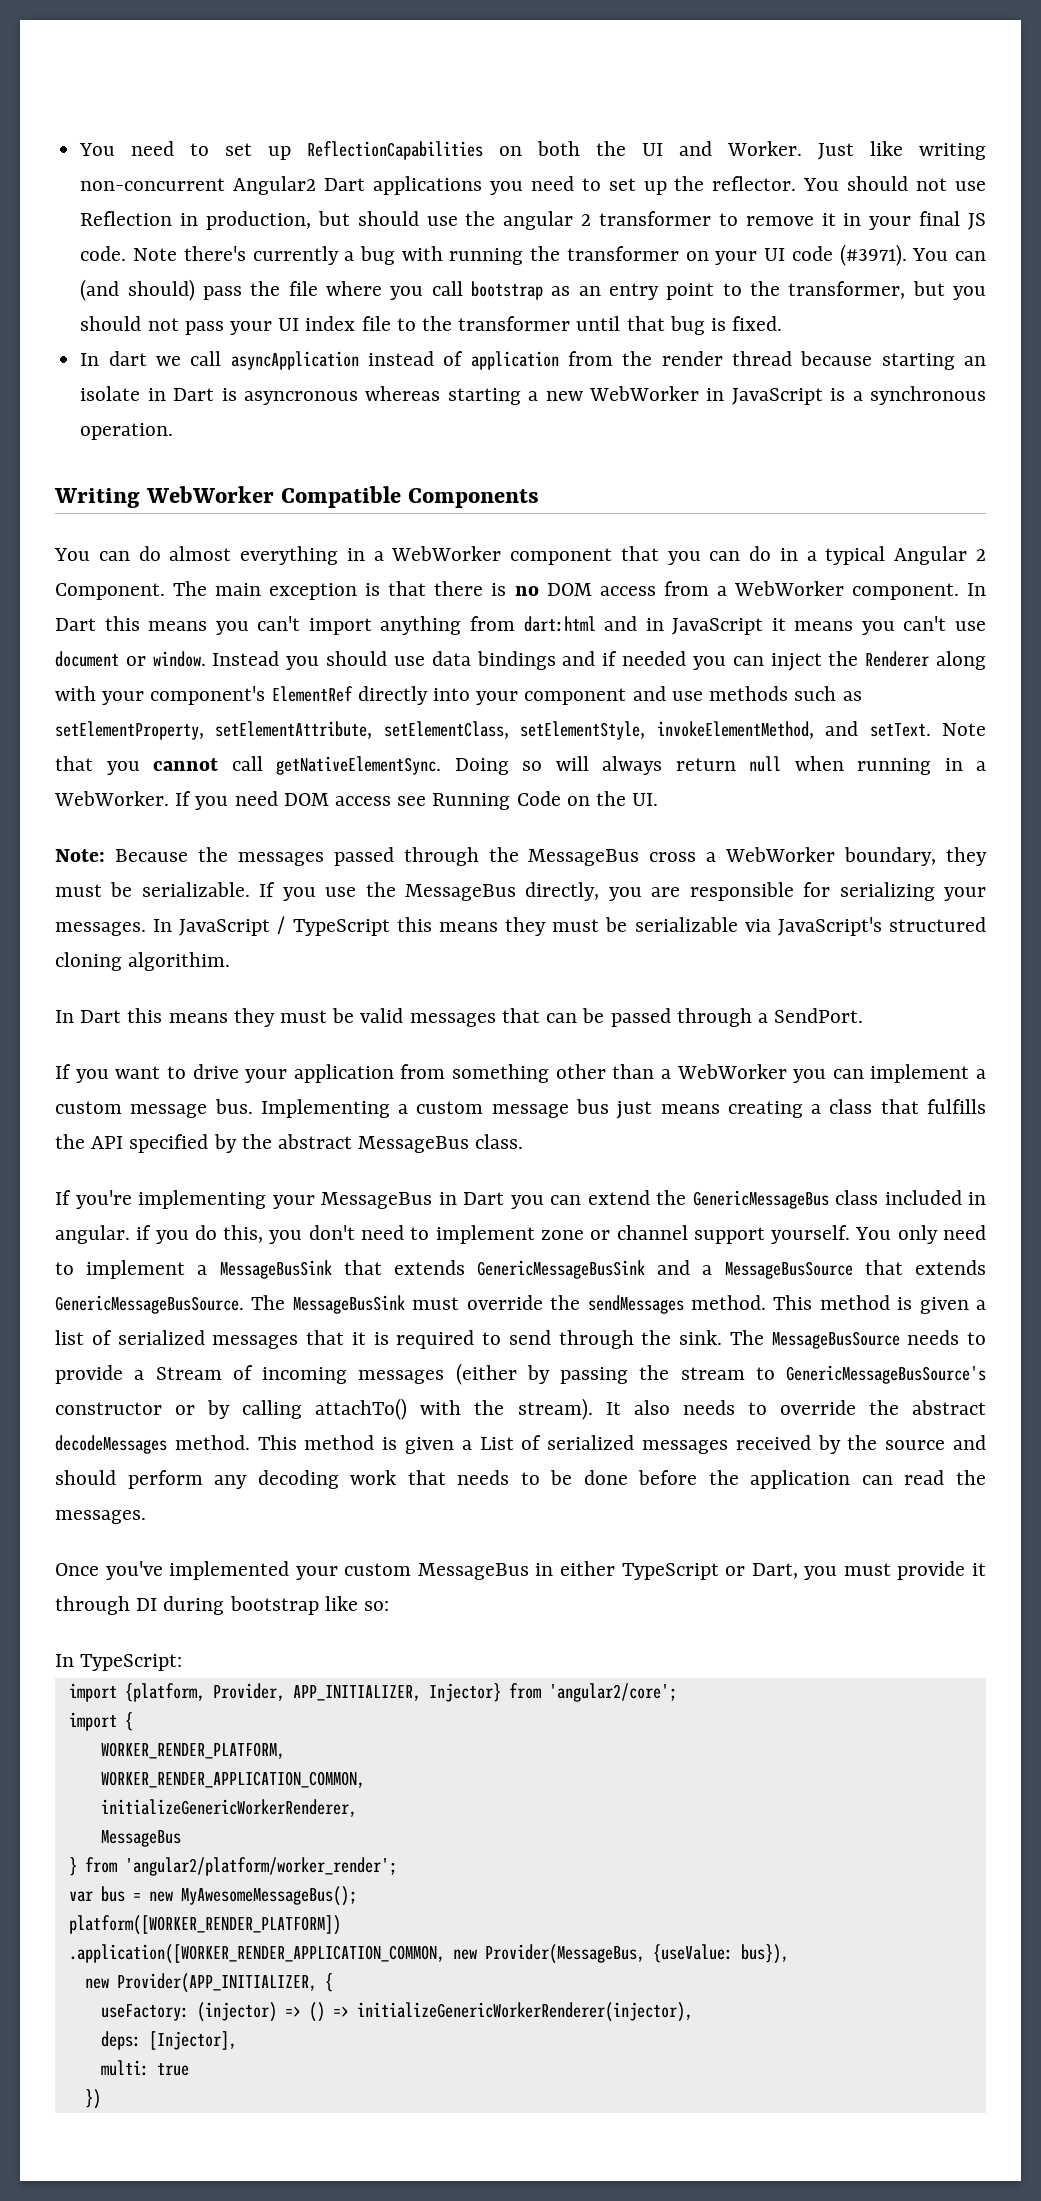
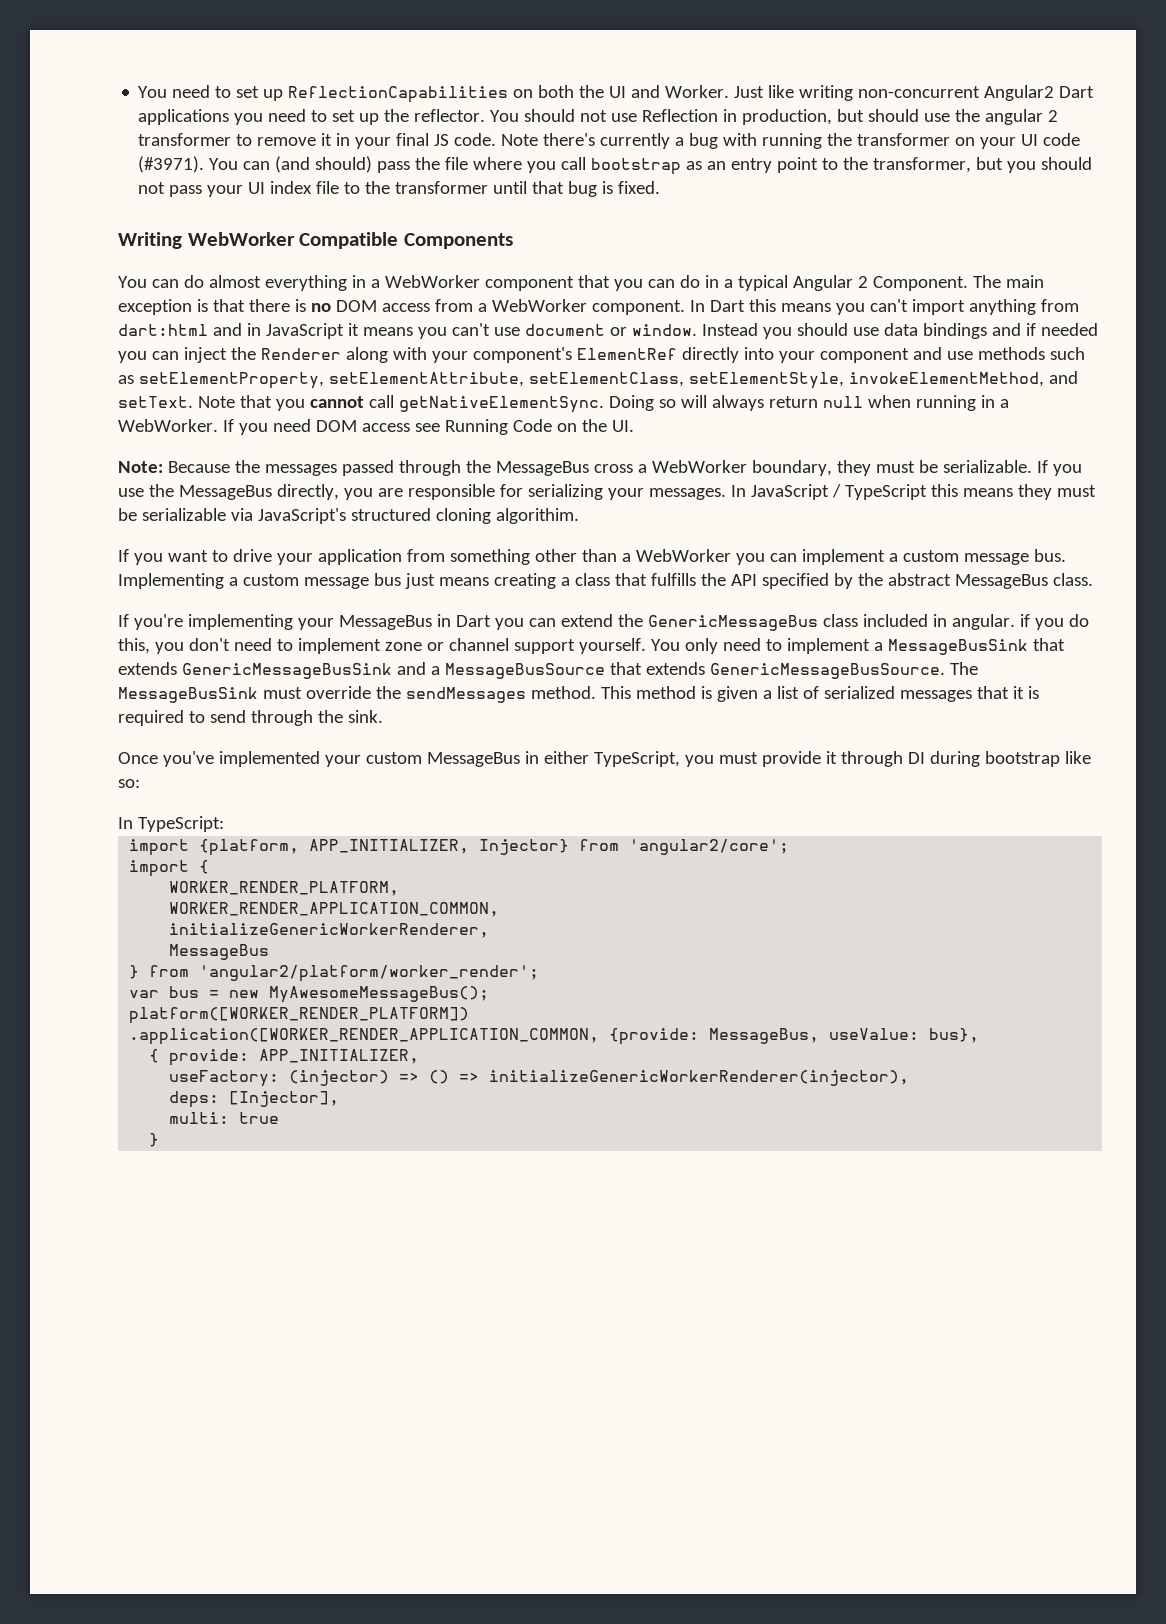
[80,351,986,370] [80,386,986,405] [80,423,174,440] // In dart we call asyncApplication instead of application from the render thread because starting an isolate in Dart is asyncronous whereas starting a new WebWorker in JavaScript is a synchronous operation. -> (661, 187) none
[55,1008,864,1027] // In Dart this means they must be valid messages that can be passed through a SendPort. -> (579, 516) none
[729,1330,986,1349] [55,1363,986,1385] [55,1398,986,1420] [55,1435,986,1454] [55,1470,986,1489] [55,1510,146,1524] The MessageBusSource needs to provide a Stream of incoming messages (either by passing the stream to GenericMessageBusSource's constructor or by calling attachTo() with the stream). It also needs to override the abstract decodeMessages method. This method is given a List of serialized messages received by the source and should perform any decoding work that needs to be done before the application can read the messages. -> (383, 716) none
[621,1563,798,1580] TypeScript or Dart, -> [593,751,680,767] TypeScript,
[212,1683,285,1701] Provider, -> (300, 847) none
[452,1944,789,1964] [84,1973,333,1993] new Provider(MessageBus, {useValue: bus}), // new Provider(APP_INITIALIZER, { -> [609,1028,980,1045] [149,1049,420,1066] {provide: MessageBus, useValue: bus}, // { provide: APP_INITIALIZER,
[84,2089,101,2109] }) -> [149,1133,160,1147] }

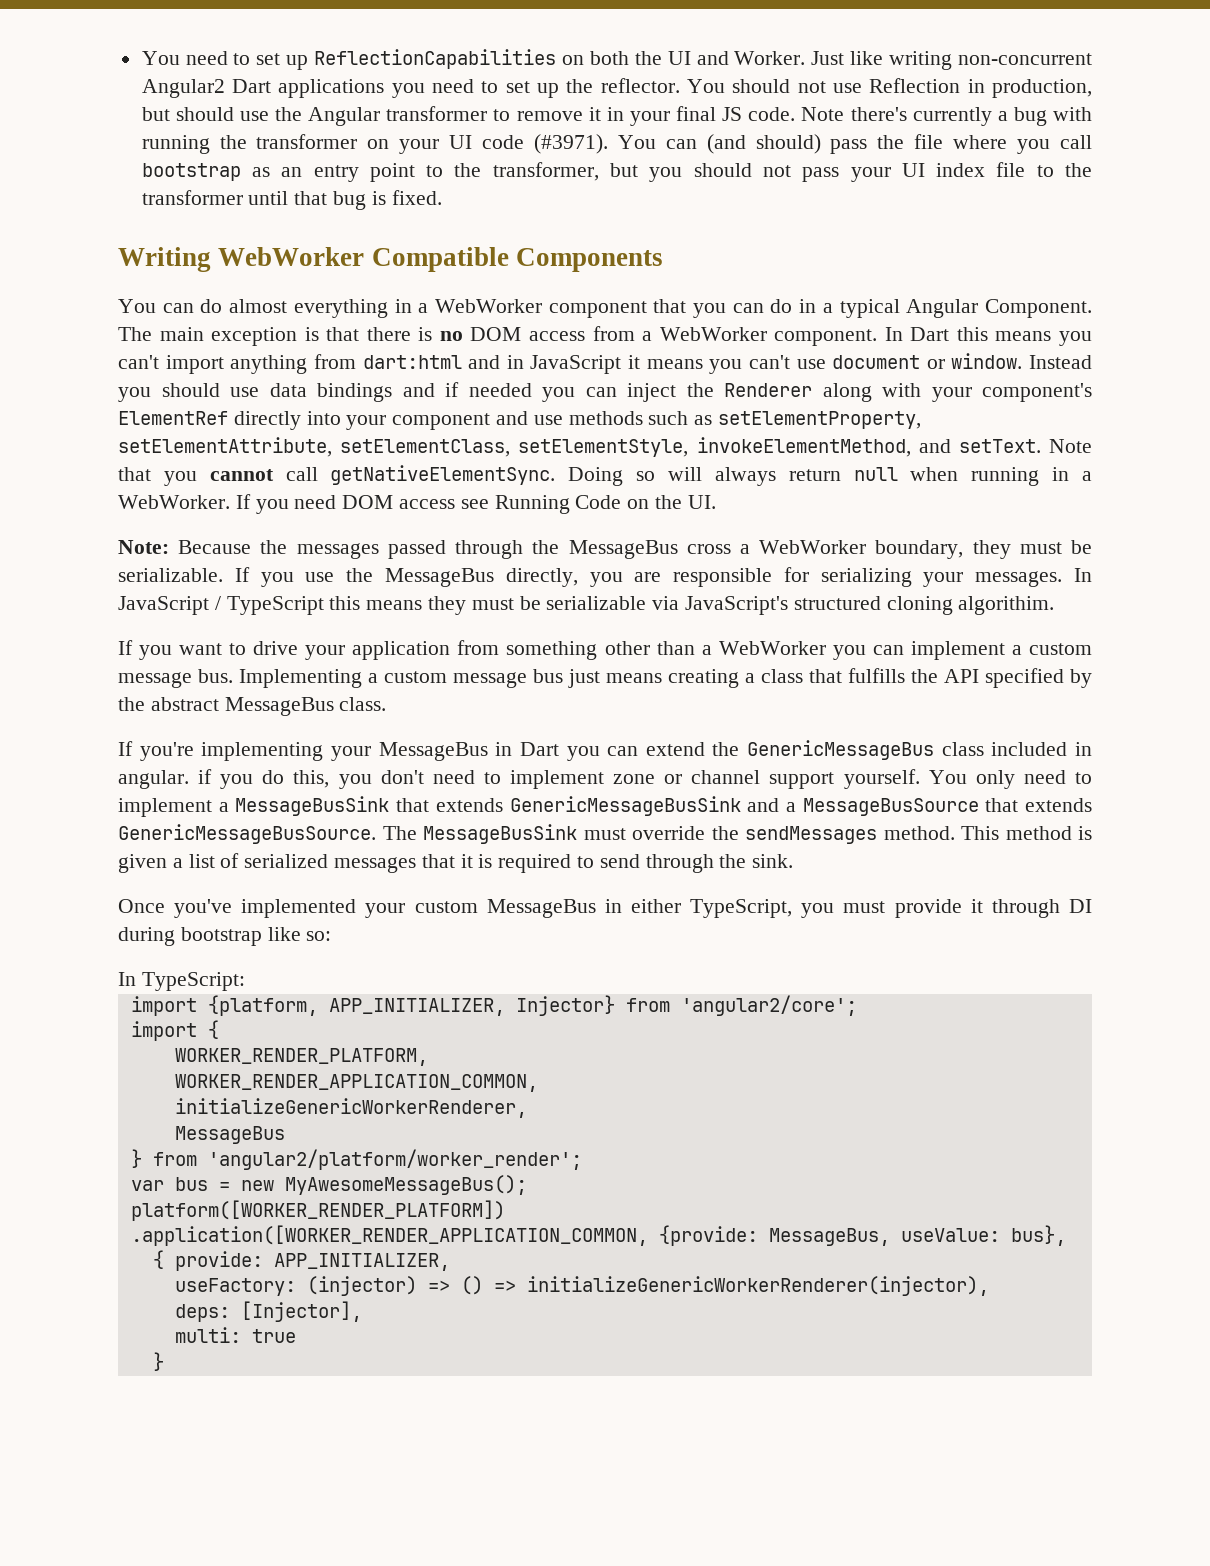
[985,109,1059,125] angular 2 -> [308,107,381,126] Angular
[857,276,868,288] 2 -> (979, 308) none

